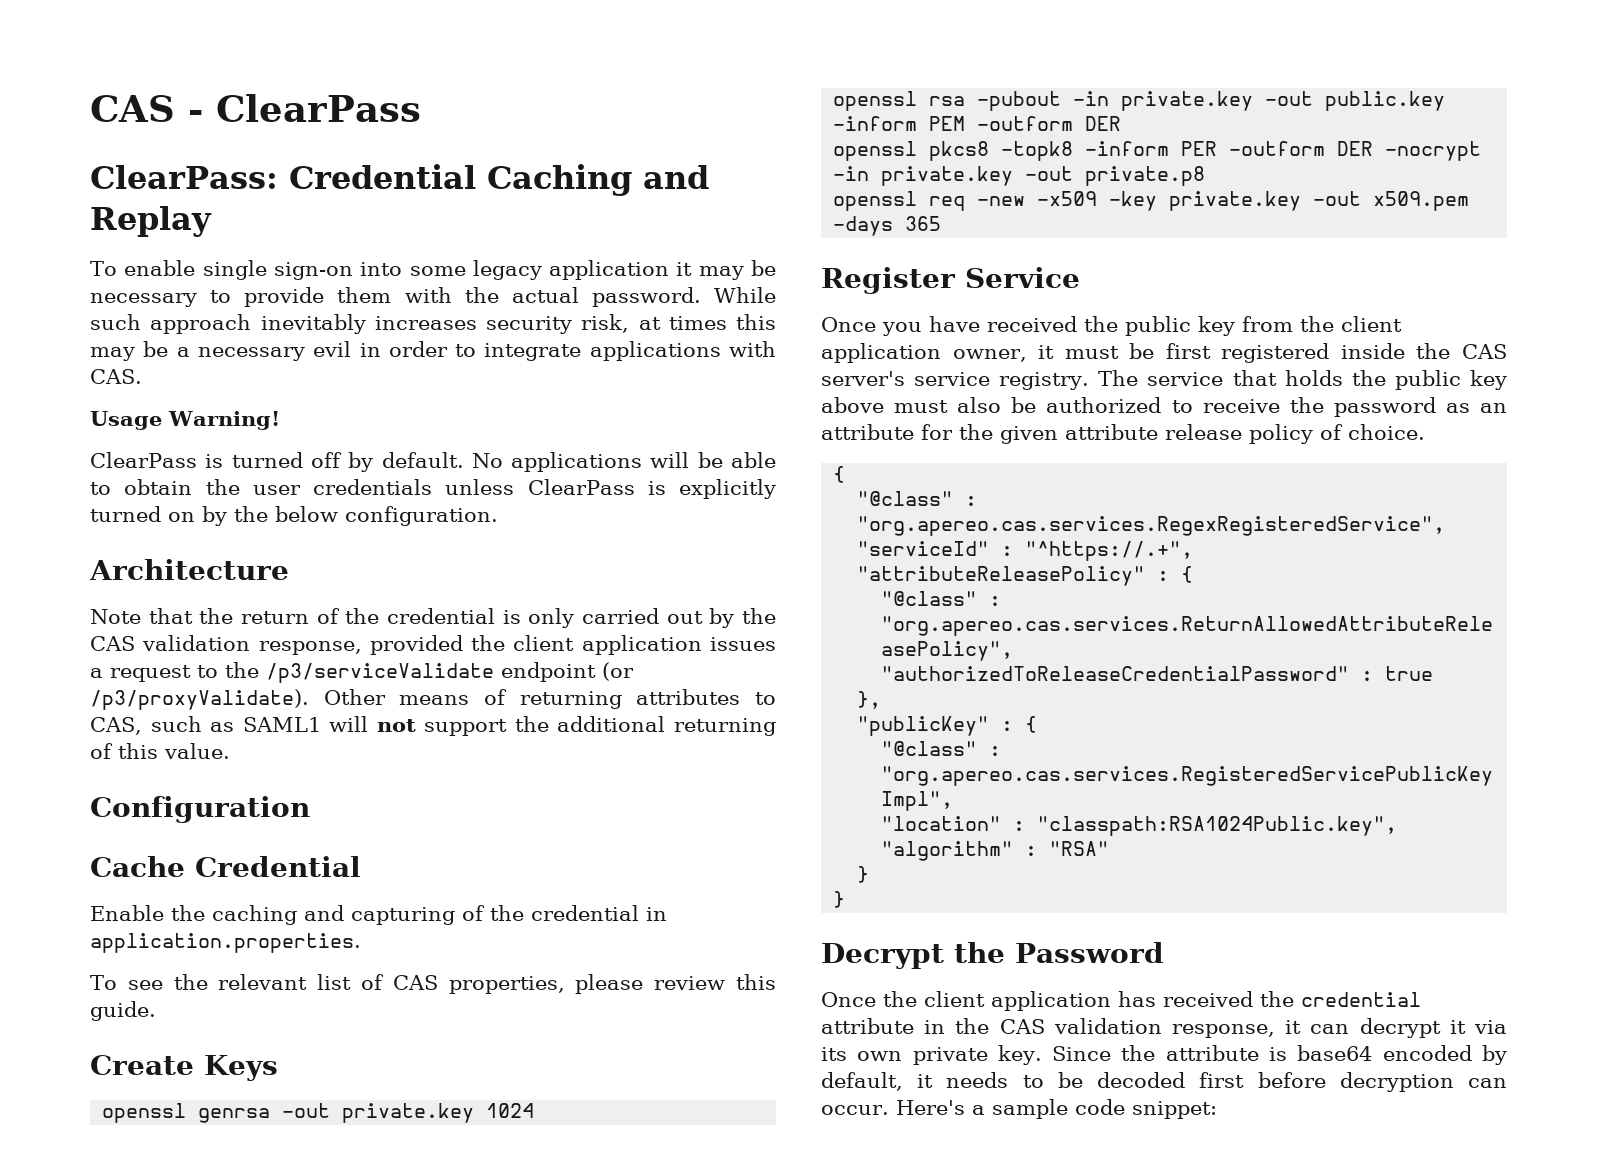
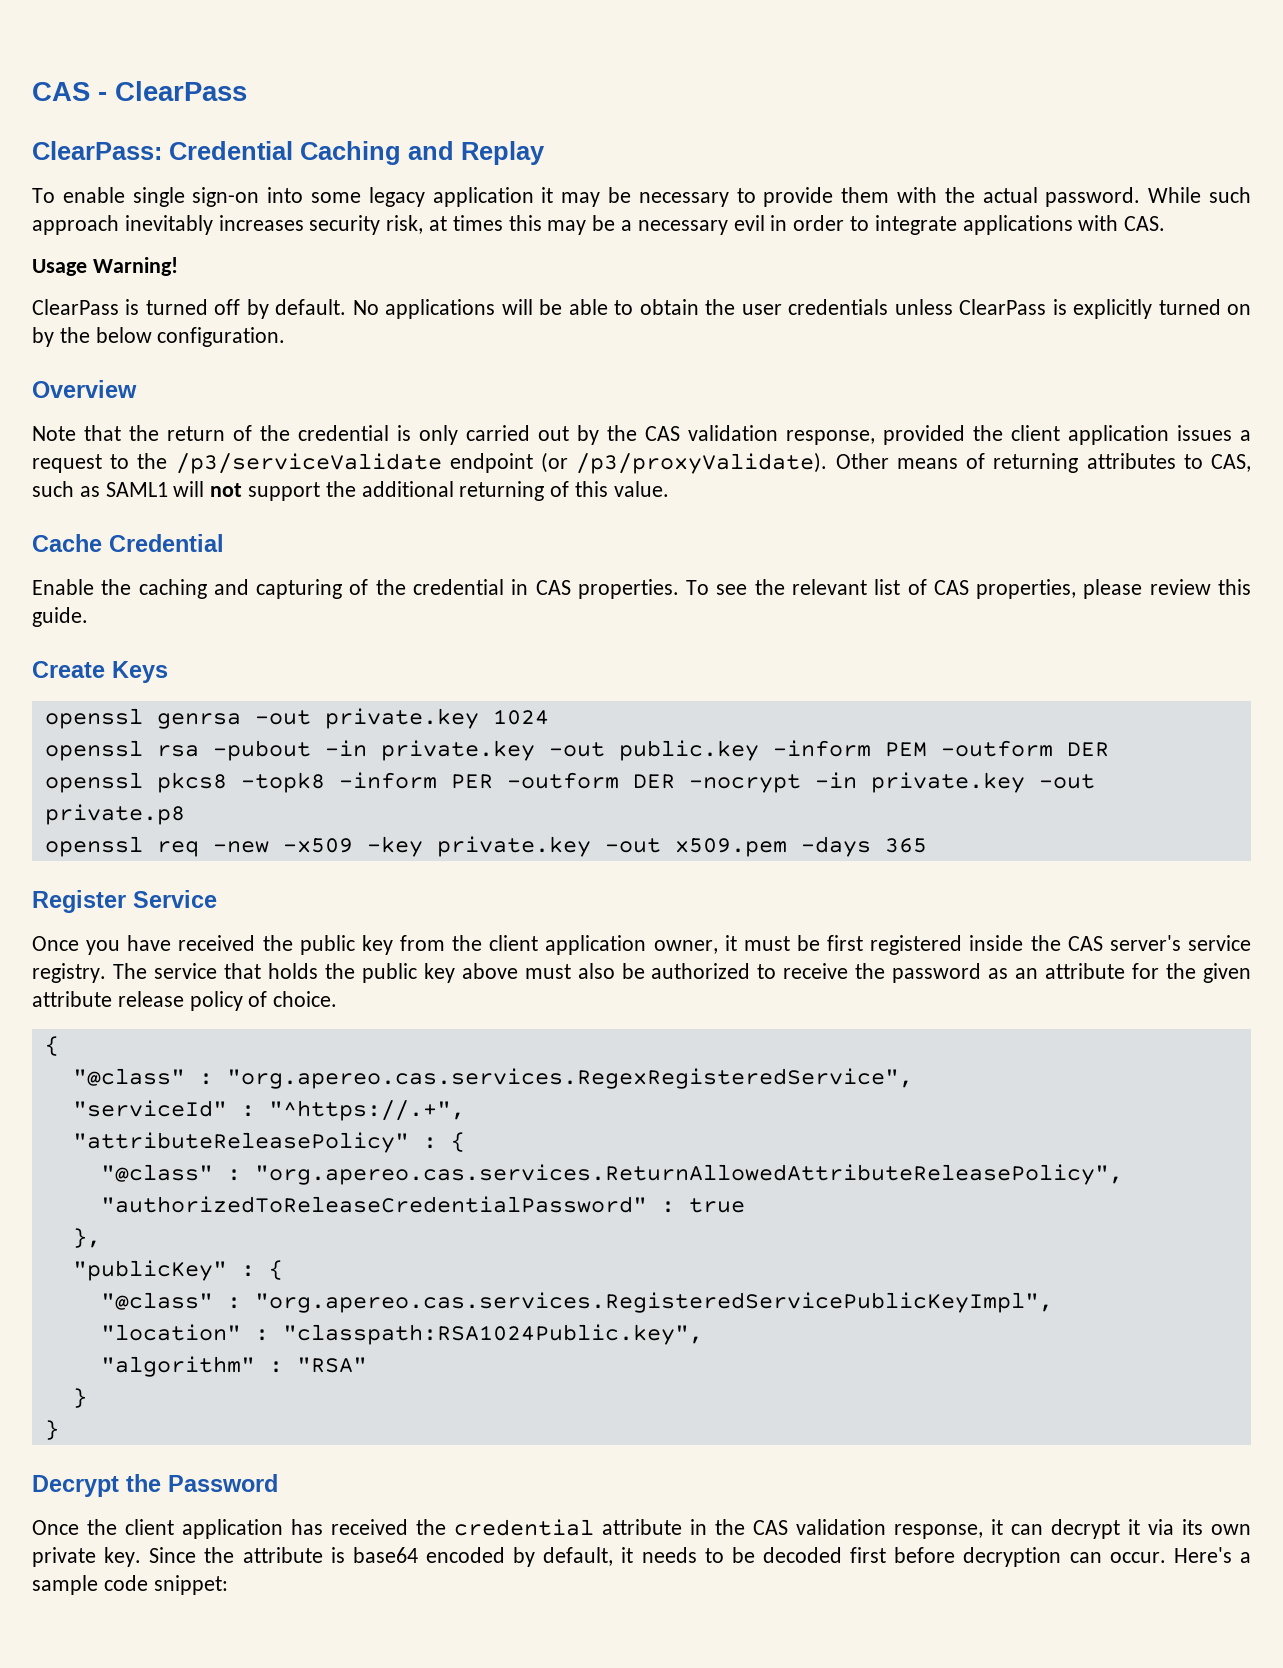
[89,559,289,580] Architecture -> [32,380,137,398] Overview
[90,796,310,823] // Configuration -> (669, 489) none
[90,933,361,953] application.properties. // -> [535,579,679,599] CAS properties.

